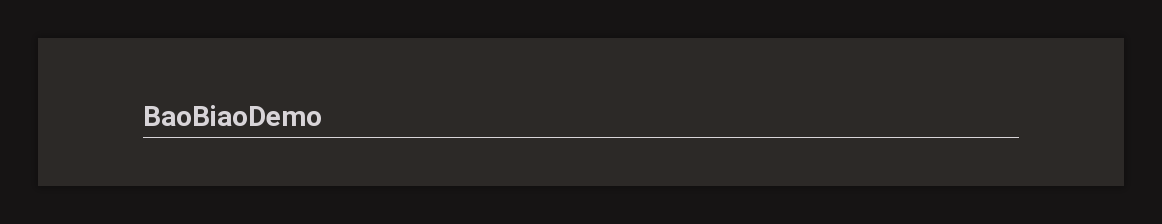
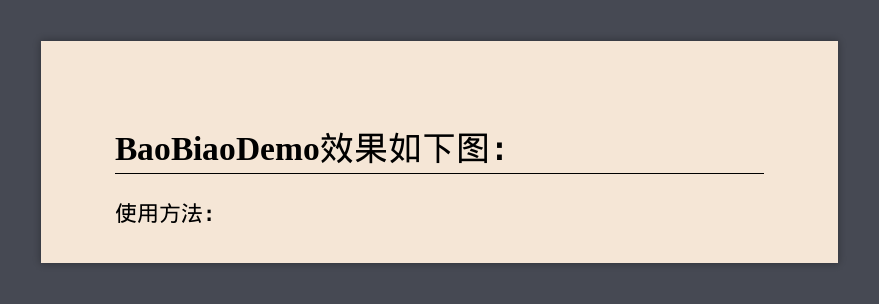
(322, 115) none -> [320,132,524,164] [115,203,225,223] 效果如下图： // 使用方法：

